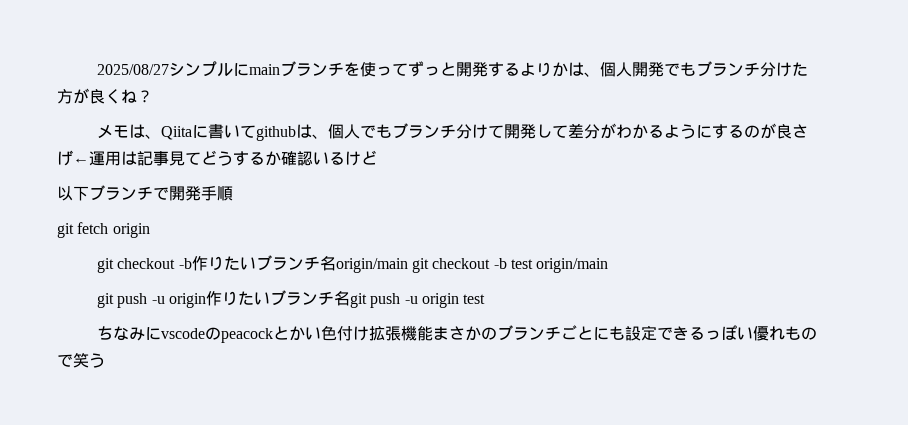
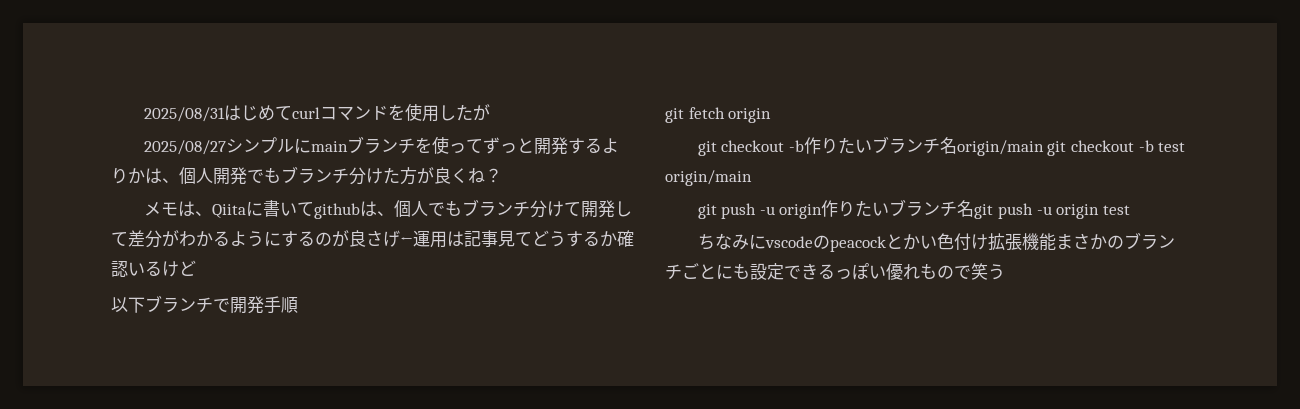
(97, 69) none -> [143,103,490,122] 2025/08/31はじめてcurlコマンドを使用したが //

